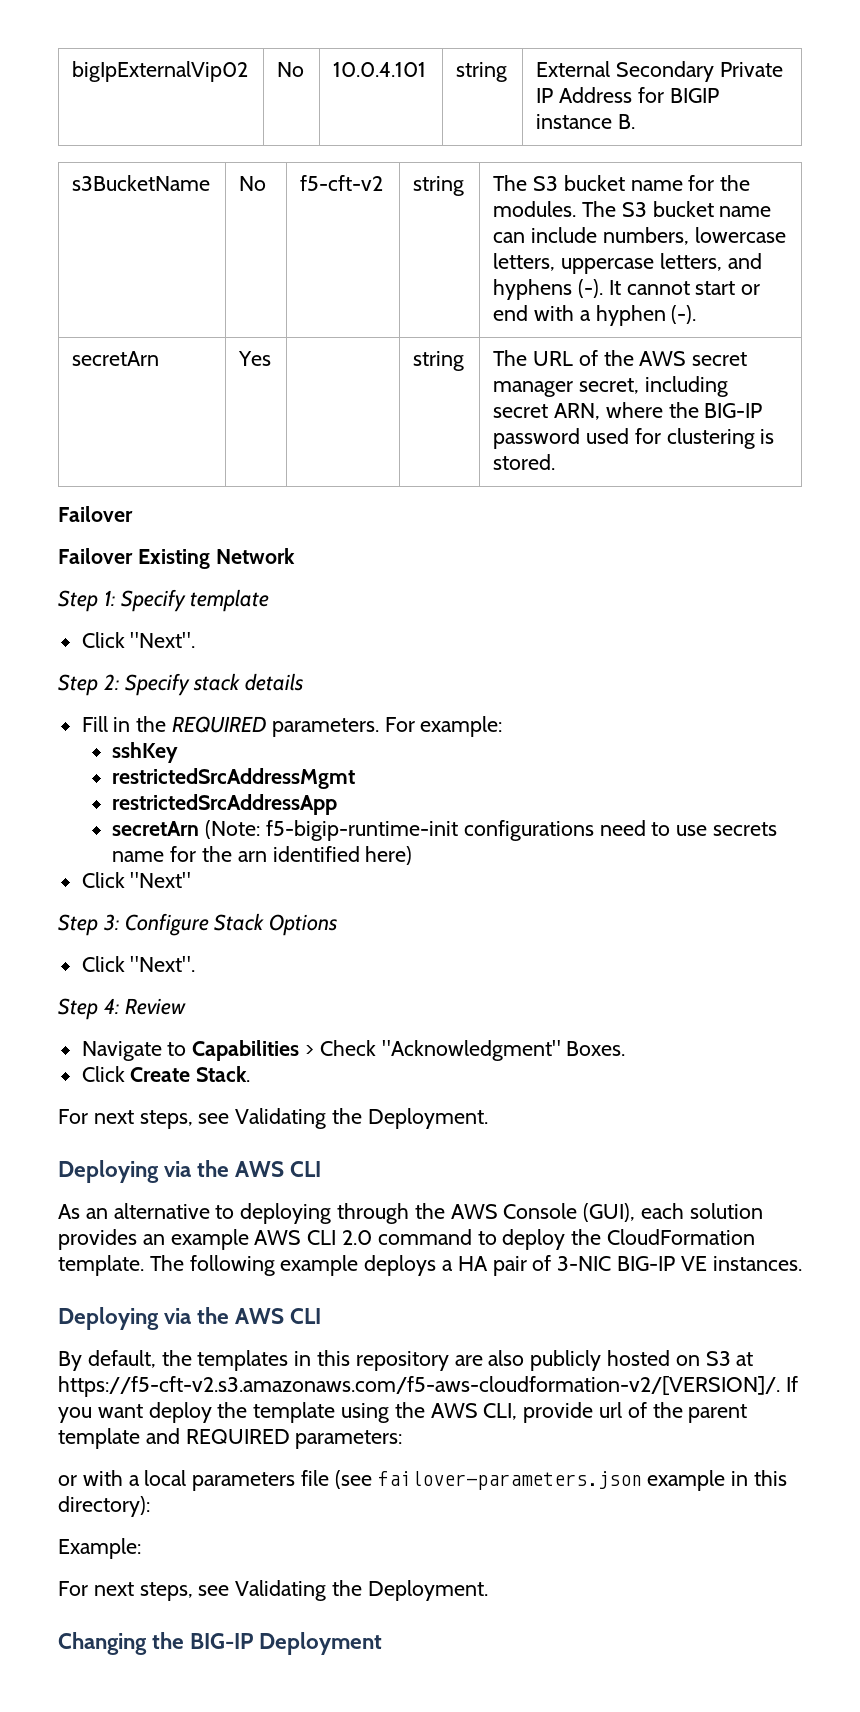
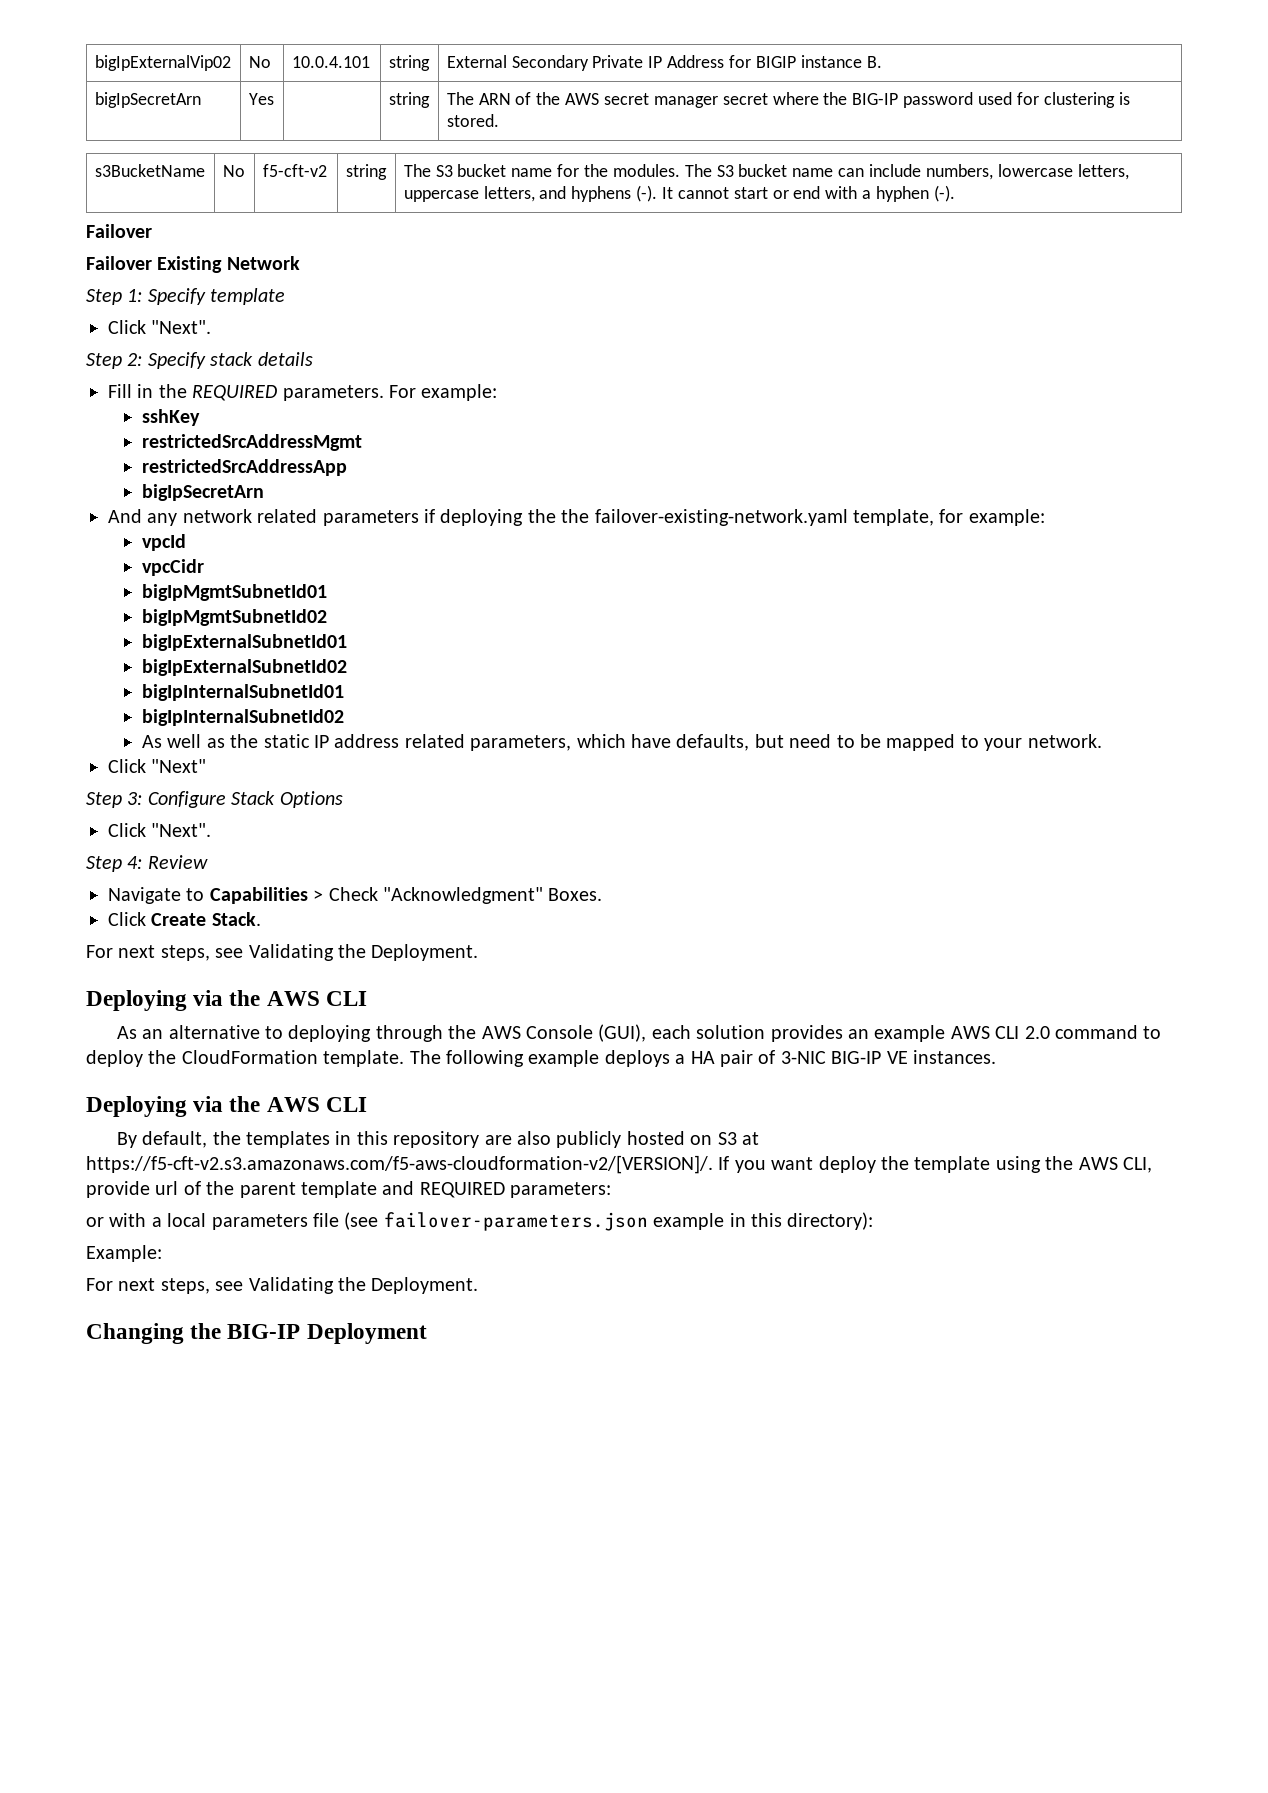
(636, 121) none -> [94,92,201,108] [248,93,274,105] [388,92,430,108] [446,92,1130,108] [446,114,499,127] // bigIpSecretArn | Yes | | string | The ARN of the AWS secret manager secret where the BIG-IP password used for clustering is stored.
[72,351,160,366] [238,351,272,366] [413,351,465,371] [493,350,748,366] [493,376,728,397] [493,402,763,420] [493,428,775,449] [493,454,556,470] // secretArn | Yes | | string | The URL of the AWS secret manager secret, including secret ARN, where the BIG-IP password used for clustering is stored. -> (955, 193) none
[112,820,777,841] [112,846,413,865] secretArn (Note: f5-bigip-runtime-init configurations need to use secrets name for the arn identified here) -> [142,484,265,501] [108,509,1045,526] [142,534,187,551] [142,559,205,576] [142,584,328,601] [142,609,328,626] [142,634,348,651] [142,659,348,676] [142,684,345,701] [142,709,345,726] [142,734,1102,751] bigIpSecretArn // And any network related parameters if deploying the the failover-existing-network.yaml template, for example: // vpcId // vpcCidr // bigIpMgmtSubnetId01 // bigIpMgmtSubnetId02 // bigIpExternalSubnetId01 // bigIpExternalSubnetId02 // bigIpInternalSubnetId01 // bigIpInternalSubnetId02 // As well as the static IP address related parameters, which have defaults, but need to be mapped to your network.

